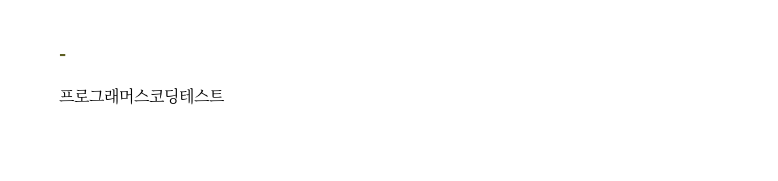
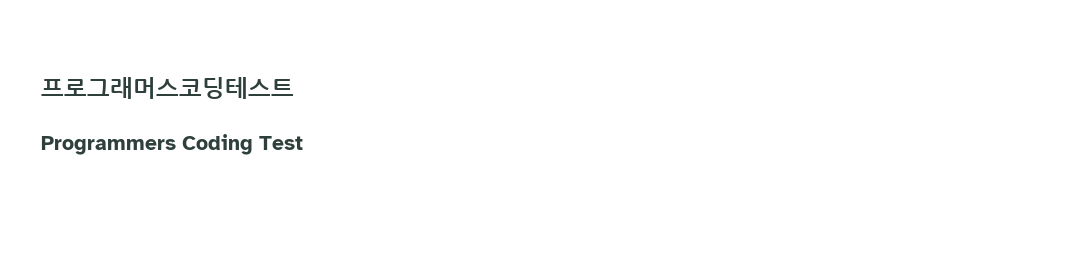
[59,54,66,61] [59,87,225,105] - // 프로그래머스코딩테스트 -> [41,77,294,99] [41,134,303,155] 프로그래머스코딩테스트 // Programmers Coding Test

